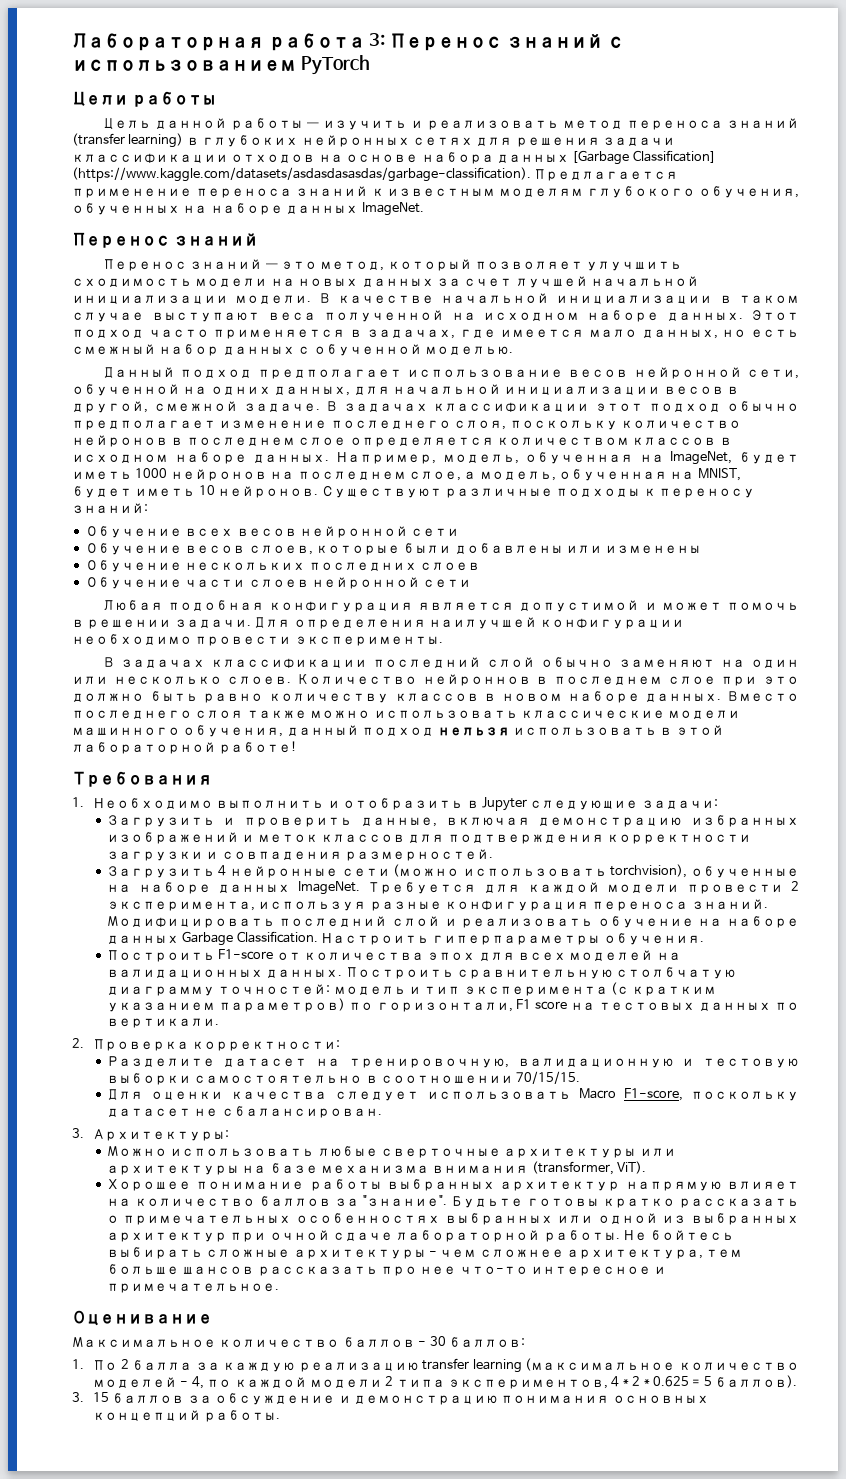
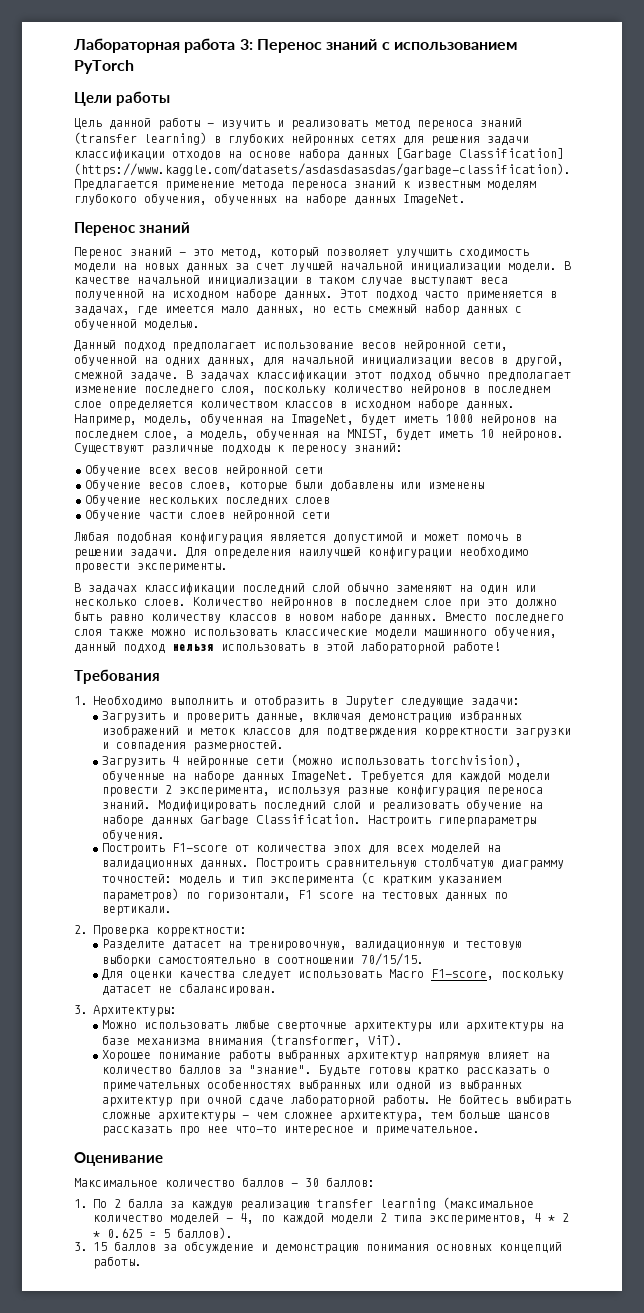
(192, 193) none -> [242,181,284,191] метода

